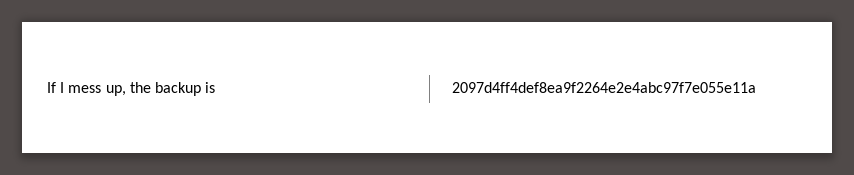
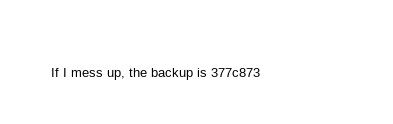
[452,82,756,93] 2097d4ff4def8ea9f2264e2e4abc97f7e055e11a -> [211,68,260,77] 377c873

